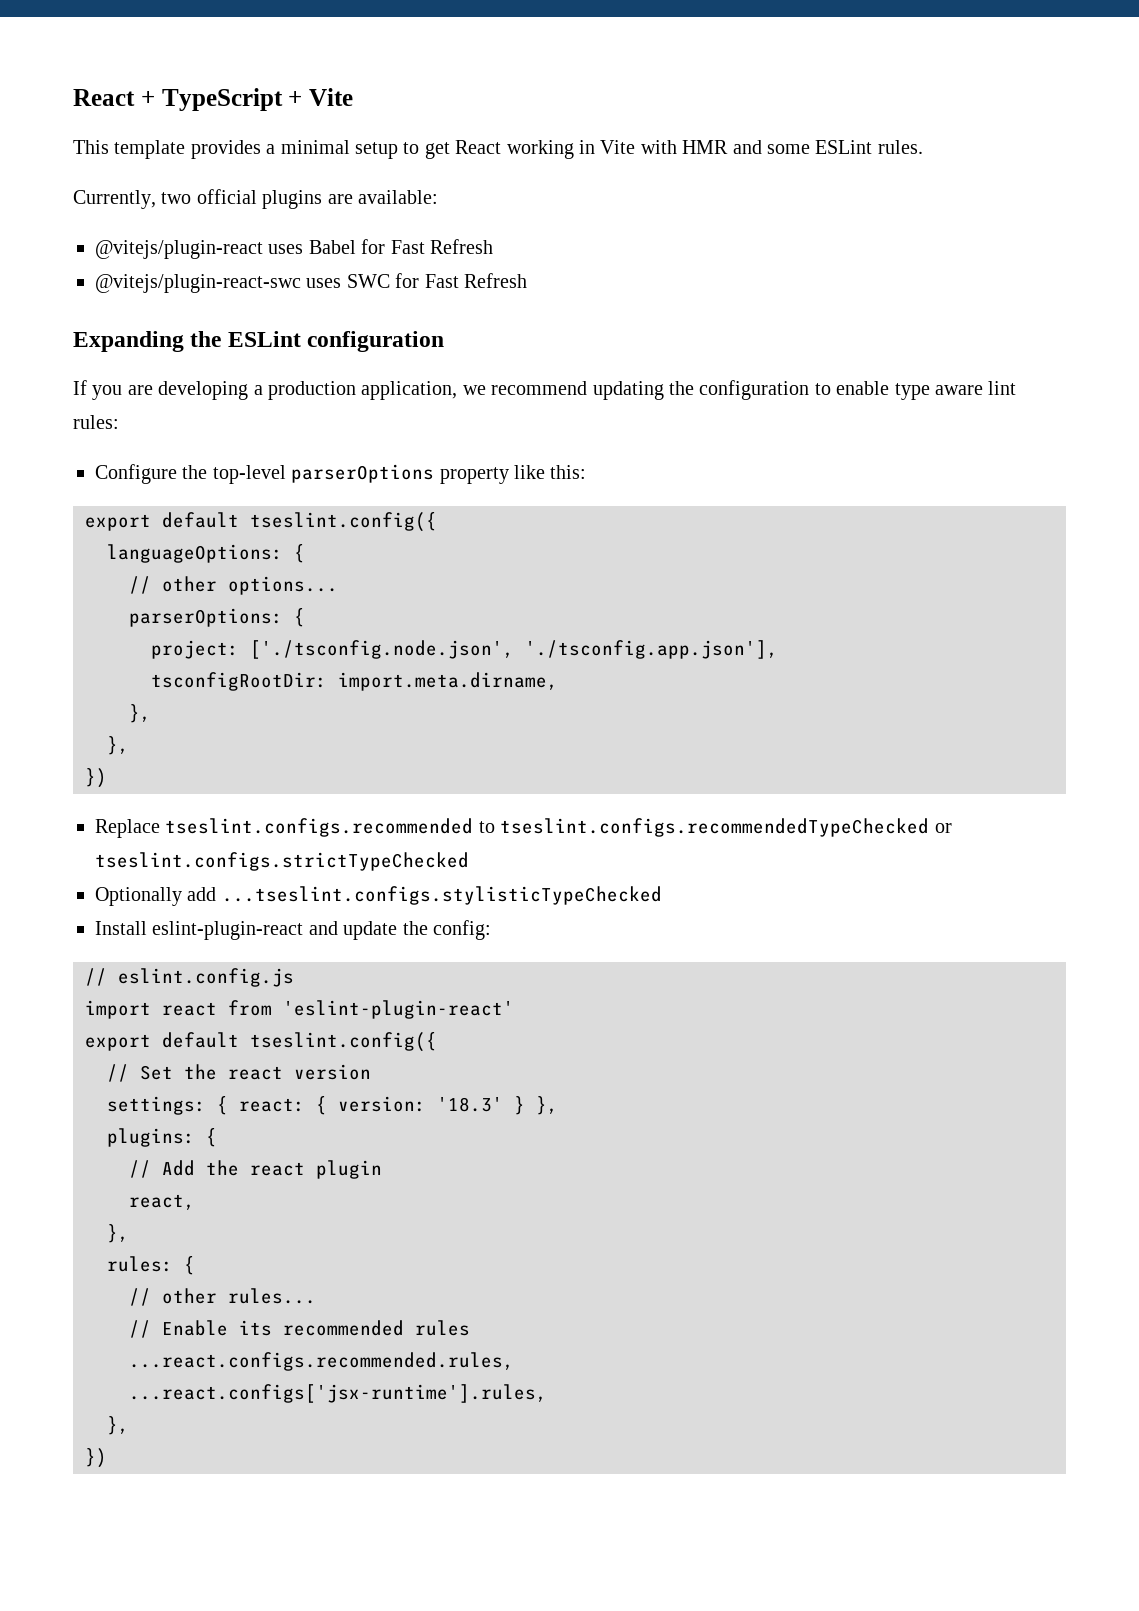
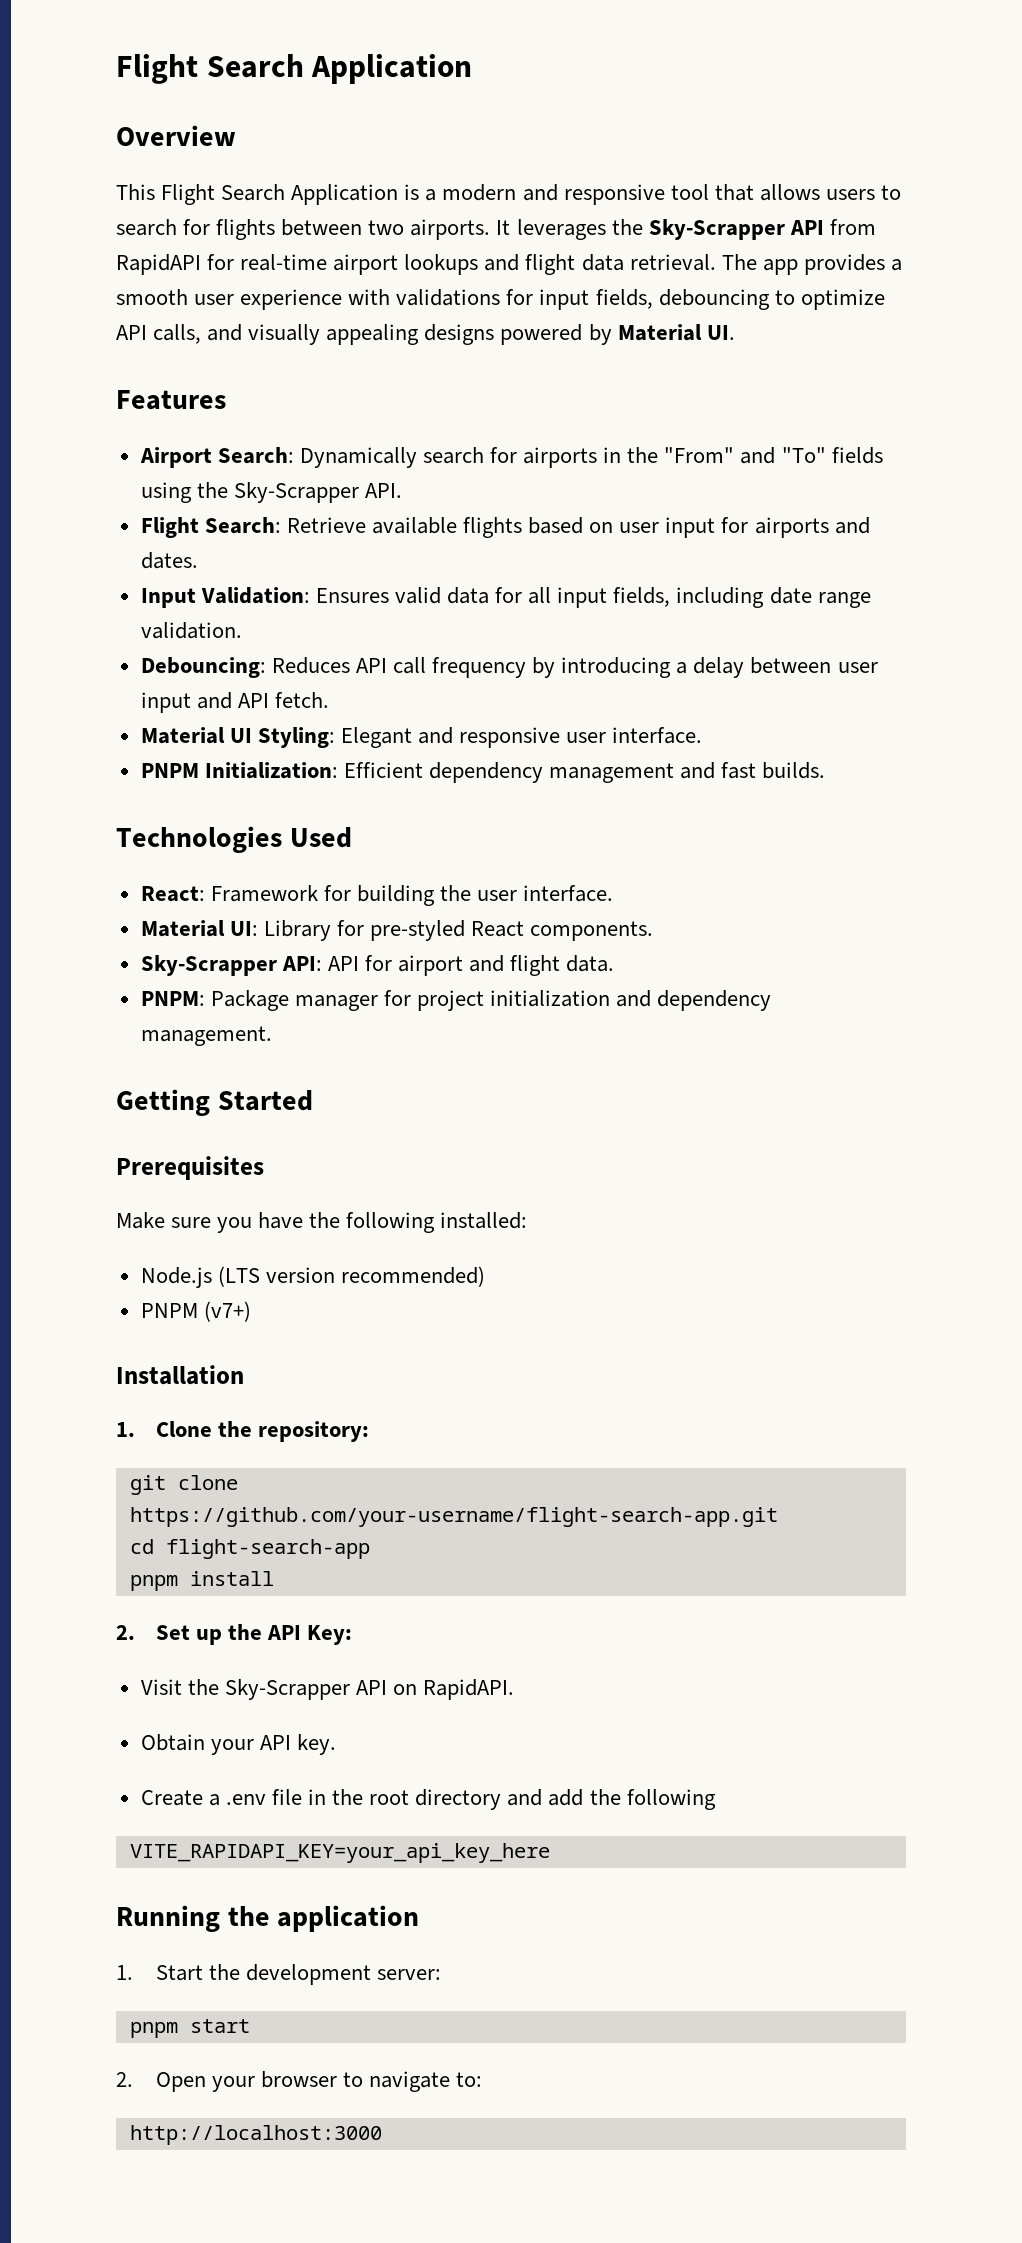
[73,88,353,111] [73,140,923,159] [73,189,438,209] [95,239,493,259] [95,273,527,293] [73,331,445,352] [73,380,1017,400] [73,415,119,429] [95,464,587,484] [85,512,437,532] [107,544,305,563] [129,576,338,595] [129,608,305,627] [151,640,778,659] [151,672,558,691] [129,704,151,723] [107,736,129,755] [85,768,107,788] [95,818,952,838] [95,852,469,871] [95,886,662,906] [95,920,491,940] [85,968,294,987] [85,1000,514,1019] [85,1032,437,1052] [107,1064,371,1082] [107,1096,558,1115] [107,1128,217,1147] [129,1160,382,1179] [129,1194,195,1210] [107,1224,129,1243] [107,1256,195,1275] [129,1288,316,1306] [129,1320,470,1338] [129,1352,514,1371] [129,1384,547,1403] [107,1416,129,1435] [85,1448,107,1468] React + TypeScript + Vite // This template provides a minimal setup to get React working in Vite with HMR and some ESLint rules. // Currently, two official plugins are available: // @vitejs/plugin-react uses Babel for Fast Refresh // @vitejs/plugin-react-swc uses SWC for Fast Refresh // Expanding the ESLint configuration // If you are developing a production application, we recommend updating the configuration to enable type aware lint rules: // Configure the top-level parserOptions property like this: // export default tseslint.config({ // languageOptions: { // // other options... // parserOptions: { // project: ['./tsconfig.node.json', './tsconfig.app.json'], // tsconfigRootDir: import.meta.dirname, // }, // }, // }) // Replace tseslint.configs.recommended to tseslint.configs.recommendedTypeChecked or tseslint.configs.strictTypeChecked // Optionally add ...tseslint.configs.stylisticTypeChecked // Install eslint-plugin-react and update the config: // // eslint.config.js // import react from 'eslint-plugin-react' // export default tseslint.config({ // // Set the react version // settings: { react: { version: '18.3' } }, // plugins: { // // Add the react plugin // react, // }, // rules: { // // other rules... // // Enable its recommended rules // ...react.configs.recommended.rules, // ...react.configs['jsx-runtime'].rules, // }, // }) -> [116,54,473,84] [116,125,236,146] [116,184,901,205] [116,219,876,240] [116,254,902,275] [116,289,885,310] [116,324,735,345] [116,390,226,410] [139,447,883,468] [140,482,402,503] [140,517,870,538] [140,552,198,569] [140,587,871,608] [140,622,242,639] [140,657,878,678] [140,692,329,713] [140,727,703,748] [140,762,826,783] [116,826,352,853] [140,885,614,906] [140,920,654,941] [140,955,615,976] [140,990,772,1011] [140,1026,272,1046] [116,1089,313,1116] [116,1156,264,1180] [116,1212,528,1233] [140,1266,485,1288] [140,1301,251,1322] [116,1365,244,1385] [116,1421,369,1442] [129,1475,238,1495] [129,1507,778,1527] [129,1539,370,1559] [129,1571,274,1591] [116,1624,352,1645] [140,1679,515,1700] [140,1734,336,1755] [140,1789,716,1810] [129,1843,550,1863] [116,1905,420,1932] [116,1964,441,1985] [129,2019,250,2038] [116,2071,482,2092] [129,2125,382,2145] Flight Search Application // Overview // This Flight Search Application is a modern and responsive tool that allows users to search for flights between two airports. It leverages the Sky-Scrapper API from RapidAPI for real-time airport lookups and flight data retrieval. The app provides a smooth user experience with validations for input fields, debouncing to optimize API calls, and visually appealing designs powered by Material UI. // Features // Airport Search: Dynamically search for airports in the "From" and "To" fields using the Sky-Scrapper API. // Flight Search: Retrieve available flights based on user input for airports and dates. // Input Validation: Ensures valid data for all input fields, including date range validation. // Debouncing: Reduces API call frequency by introducing a delay between user input and API fetch. // Material UI Styling: Elegant and responsive user interface. // PNPM Initialization: Efficient dependency management and fast builds. // Technologies Used // React: Framework for building the user interface. // Material UI: Library for pre-styled React components. // Sky-Scrapper API: API for airport and flight data. // PNPM: Package manager for project initialization and dependency management. // Getting Started // Prerequisites // Make sure you have the following installed: // Node.js (LTS version recommended) // PNPM (v7+) // Installation // 1. Clone the repository: // git clone https://github.com/your-username/flight-search-app.git // cd flight-search-app // pnpm install // 2. Set up the API Key: // Visit the Sky-Scrapper API on RapidAPI. // Obtain your API key. // Create a .env file in the root directory and add the following // VITE_RAPIDAPI_KEY=your_api_key_here // Running the application // 1. Start the development server: // pnpm start // 2. Open your browser to navigate to: // http://localhost:3000

